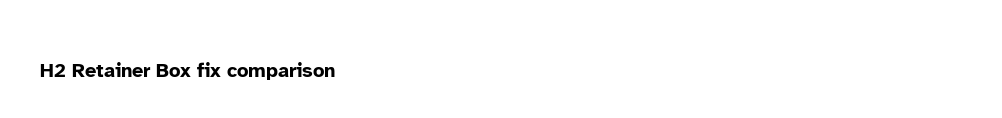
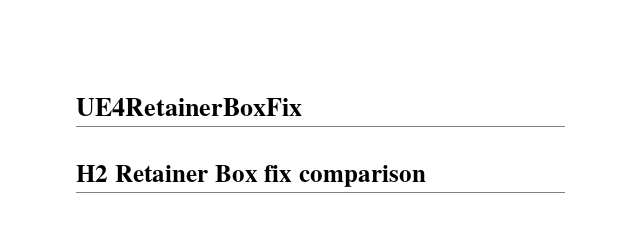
(40, 70) none -> [76,98,302,116] UE4RetainerBoxFix //

